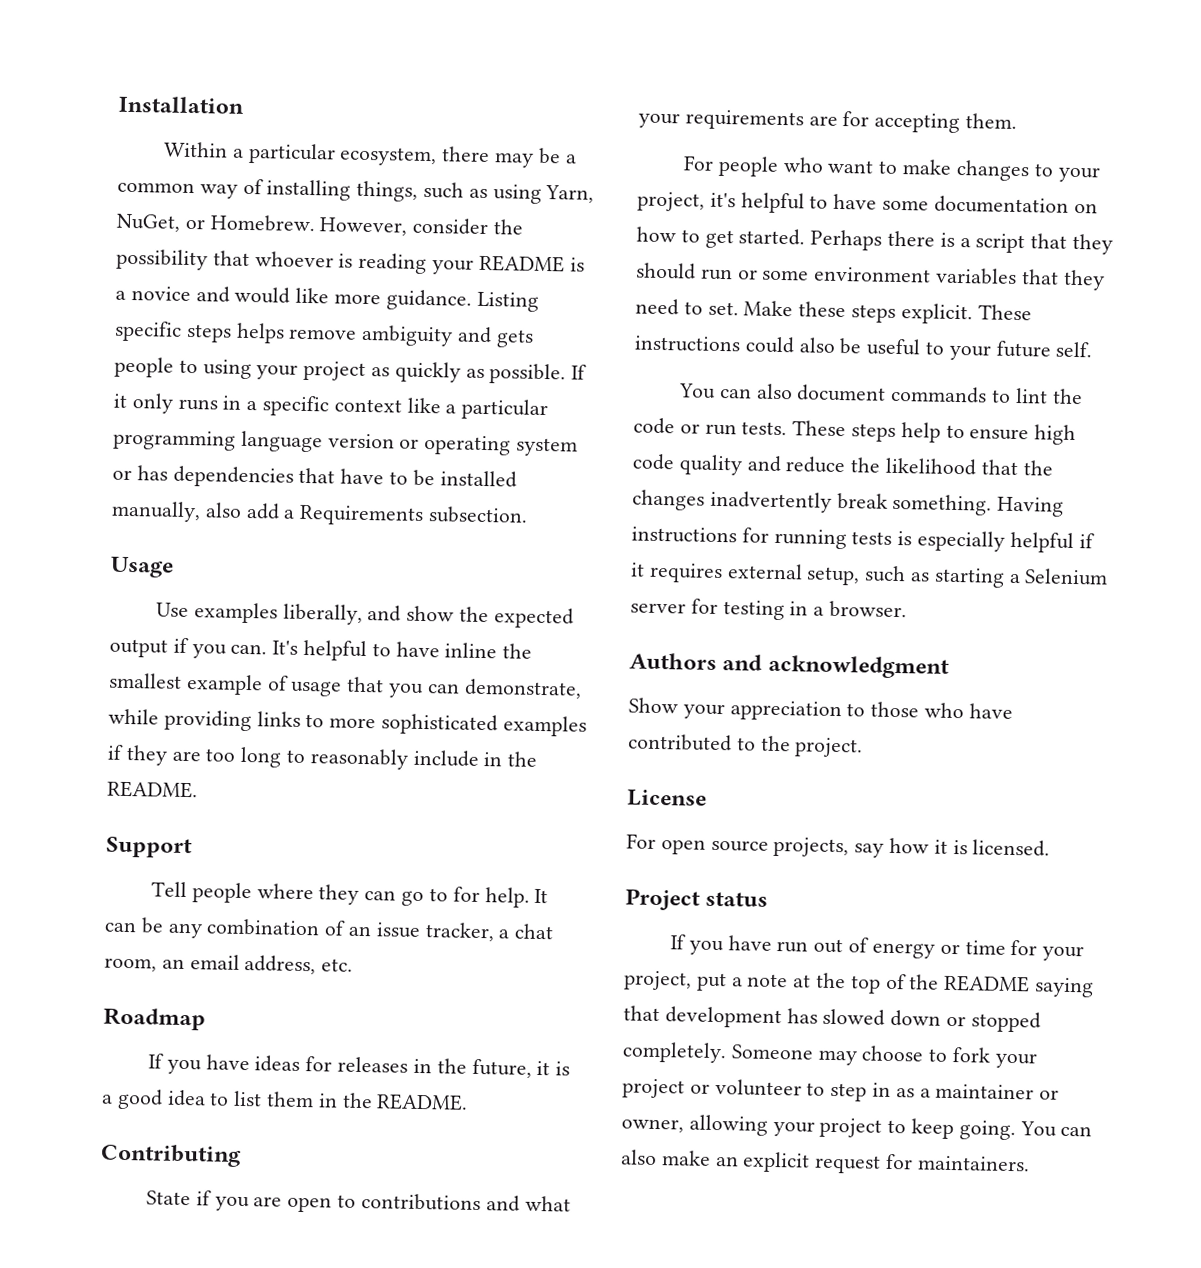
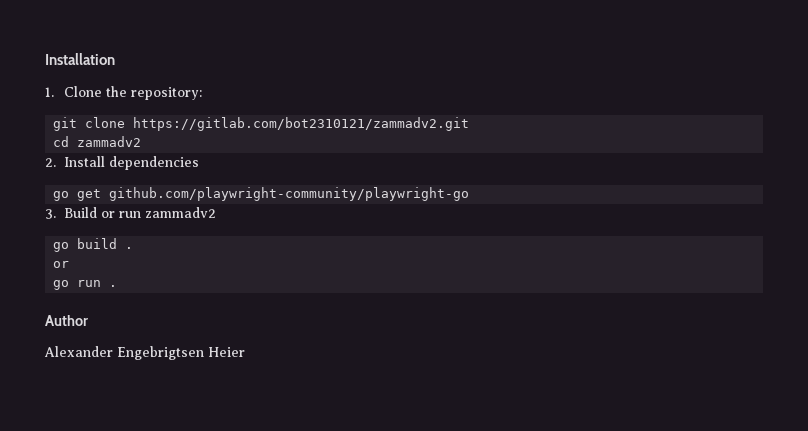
[164,141,577,168] [117,178,595,204] [116,213,525,236] [116,248,585,275] [115,285,539,312] [114,320,534,348] [114,356,588,385] [113,393,549,421] [113,429,579,457] [112,465,517,488] [111,500,529,526] [110,556,174,578] [156,602,574,629] [109,637,533,662] [109,672,582,699] [108,708,587,737] [107,744,538,770] [107,780,198,799] [106,836,193,859] [151,881,549,908] [104,917,555,942] [104,954,354,975] [103,1007,206,1031] [148,1053,571,1078] [101,1088,469,1111] [100,1143,241,1167] [146,1190,571,1213] [638,109,1018,134] [683,155,1100,183] [637,191,1098,214] [636,226,1114,255] [636,262,1105,291] [635,298,1032,325] [634,335,1094,361] [679,383,1083,405] [633,417,1077,446] [632,453,1053,476] [632,489,1065,517] [631,526,1095,553] [630,562,1109,588] [630,598,908,621] [629,652,950,679] [628,697,1013,722] [628,733,864,758] [627,789,707,807] [626,833,1051,858] [625,888,769,911] [670,934,1085,962] [623,970,1095,998] [623,1005,1041,1033] [622,1041,1037,1069] [622,1078,1060,1102] [621,1114,1093,1141] [621,1149,1030,1174] Within a particular ecosystem, there may be a common way of installing things, such as using Yarn, NuGet, or Homebrew. However, consider the possibility that whoever is reading your README is a novice and would like more guidance. Listing specific steps helps remove ambiguity and gets people to using your project as quickly as possible. If it only runs in a specific context like a particular programming language version or operating system or has dependencies that have to be installed manually, also add a Requirements subsection. // Usage // Use examples liberally, and show the expected output if you can. It's helpful to have inline the smallest example of usage that you can demonstrate, while providing links to more sophisticated examples if they are too long to reasonably include in the README. // Support // Tell people where they can go to for help. It can be any combination of an issue tracker, a chat room, an email address, etc. // Roadmap // If you have ideas for releases in the future, it is a good idea to list them in the README. // Contributing // State if you are open to contributions and what your requirements are for accepting them. // For people who want to make changes to your project, it's helpful to have some documentation on how to get started. Perhaps there is a script that they should run or some environment variables that they need to set. Make these steps explicit. These instructions could also be useful to your future self. // You can also document commands to lint the code or run tests. These steps help to ensure high code quality and reduce the likelihood that the changes inadvertently break something. Having instructions for running tests is especially helpful if it requires external setup, such as starting a Selenium server for testing in a browser. // Authors and acknowledgment // Show your appreciation to those who have contributed to the project. // License // For open source projects, say how it is licensed. // Project status // If you have run out of energy or time for your project, put a note at the top of the README saying that development has slowed down or stopped completely. Someone may choose to fork your project or volunteer to step in as a maintainer or owner, allowing your project to keep going. You can also make an explicit request for maintainers. -> [45,86,203,100] [53,117,470,131] [53,136,142,147] [45,156,200,170] [53,187,470,201] [45,207,217,219] [53,238,134,252] [53,261,70,268] [53,280,118,290] [45,315,88,326] [44,346,245,360] 1. Clone the repository: // git clone https://gitlab.com/bot2310121/zammadv2.git // cd zammadv2 // 2. Install dependencies // go get github.com/playwright-community/playwright-go // 3. Build or run zammadv2 // go build . // or // go run . // Author // Alexander Engebrigtsen Heier

